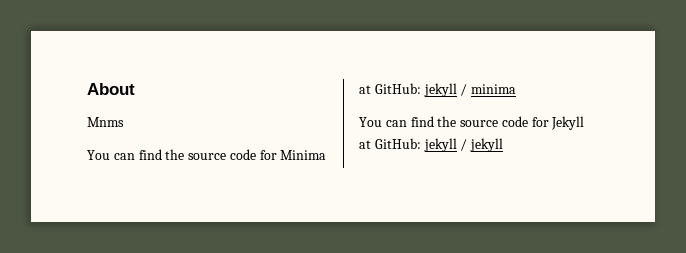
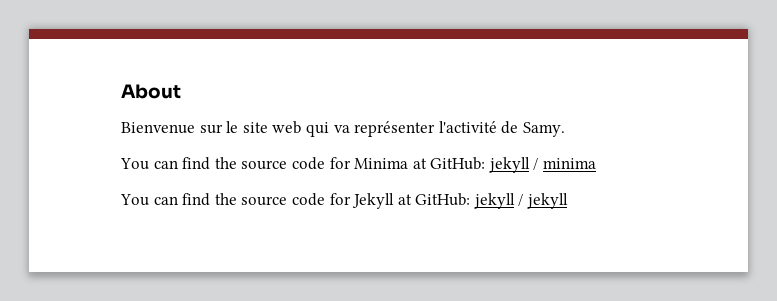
[87,117,124,127] Mnms -> [121,121,565,137] Bienvenue sur le site web qui va représenter l'activité de Samy.

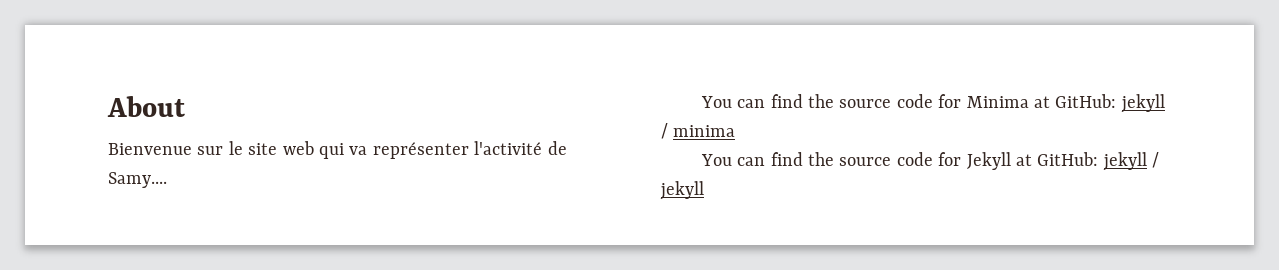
[522,122,565,137] Samy. -> [108,172,167,188] Samy....

